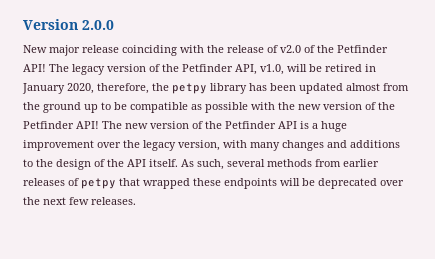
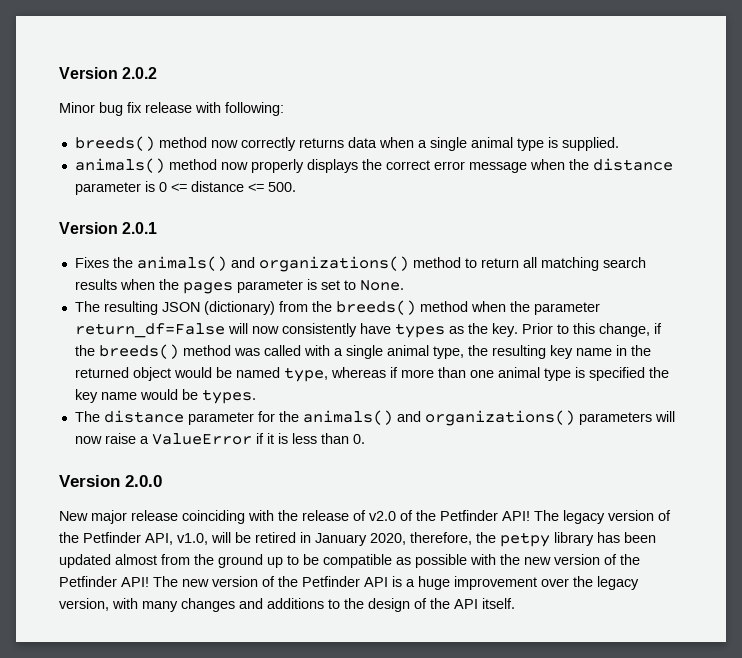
[23,19,78,30] Version -> [59,67,158,79] [59,102,284,116] [74,136,619,151] [74,158,673,173] [74,181,296,195] [59,222,158,234] [74,256,646,272] [74,279,404,294] [74,300,600,315] [74,323,662,338] [74,344,651,359] [74,367,669,382] [74,389,256,404] [74,410,675,426] [74,433,365,445] [59,475,120,487] Version 2.0.2 // Minor bug fix release with following: // breeds() method now correctly returns data when a single animal type is supplied. // animals() method now properly displays the correct error message when the distance parameter is 0 <= distance <= 500. // Version 2.0.1 // Fixes the animals() and organizations() method to return all matching search results when the pages parameter is set to None. // The resulting JSON (dictionary) from the breeds() method when the parameter return_df=False will now consistently have types as the key. Prior to this change, if the breeds() method was called with a single animal type, the resulting key name in the returned object would be named type, whereas if more than one animal type is specified the key name would be types. // The distance parameter for the animals() and organizations() parameters will now raise a ValueError if it is less than 0. // Version
[181,159,379,170] [23,178,404,189] [23,197,136,205] As such, several methods from earlier releases of petpy that wrapped these endpoints will be deprecated over the next few releases. -> (515, 603) none

